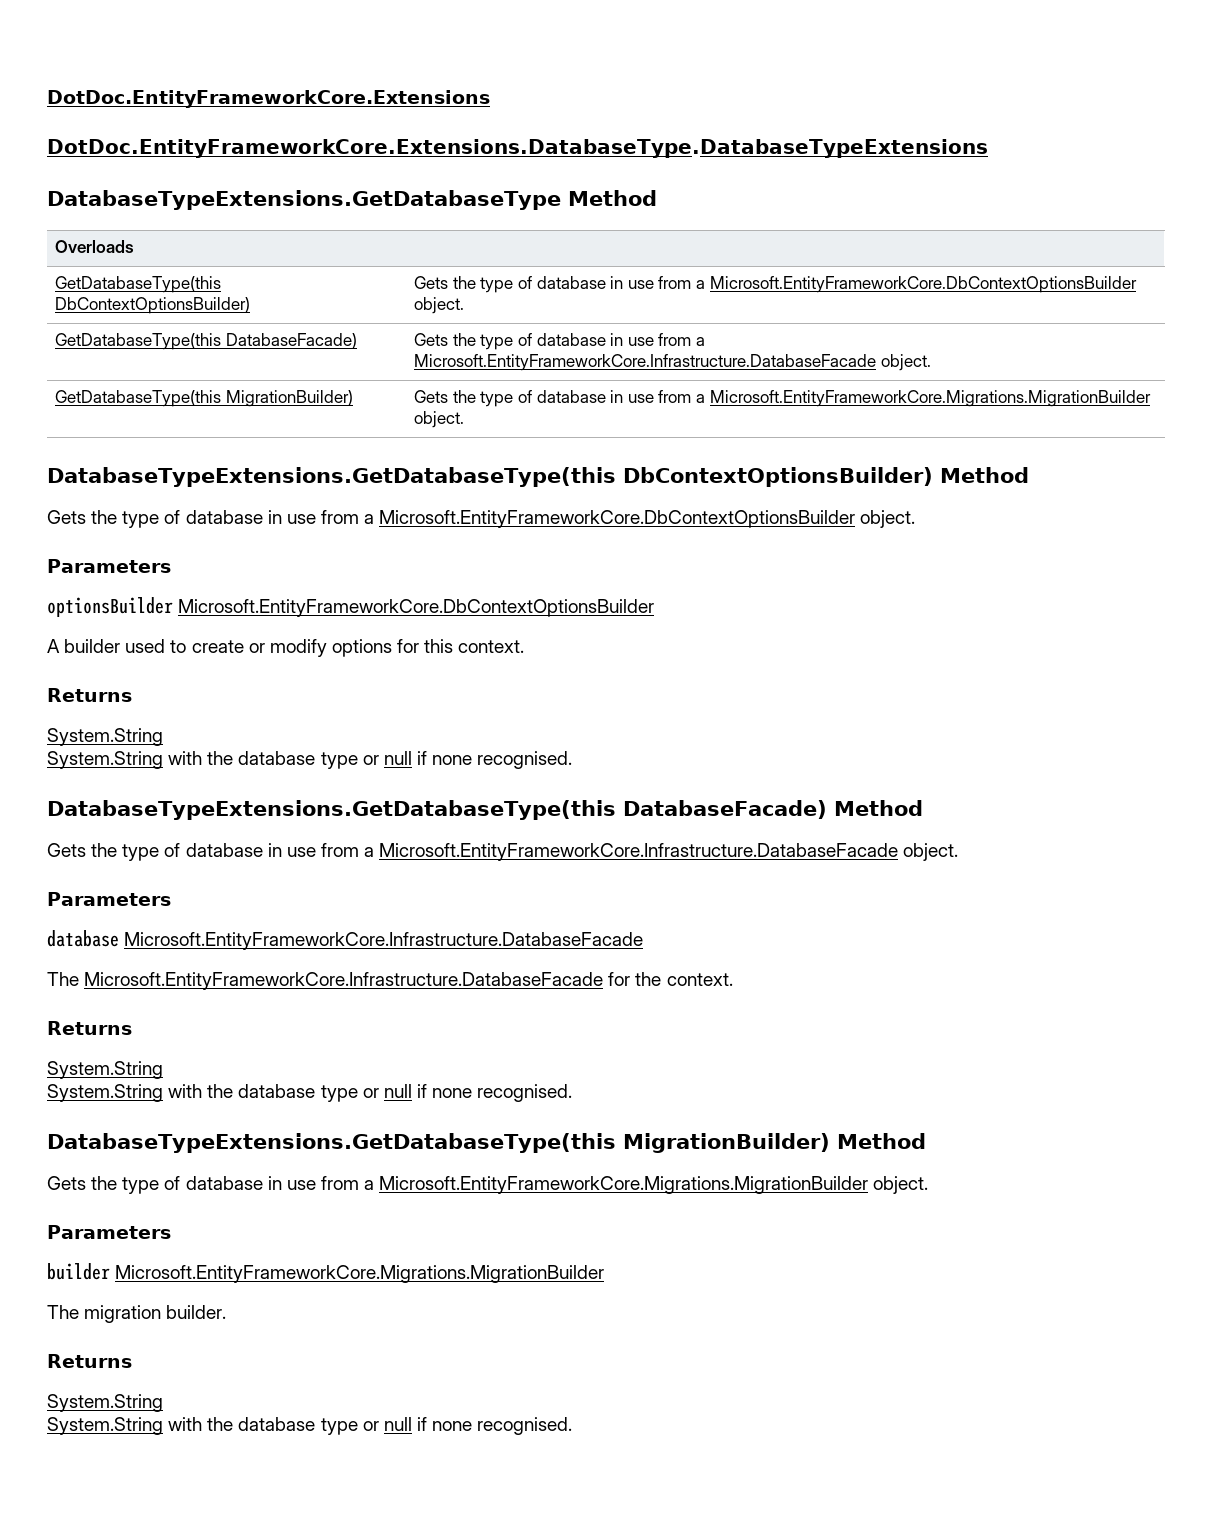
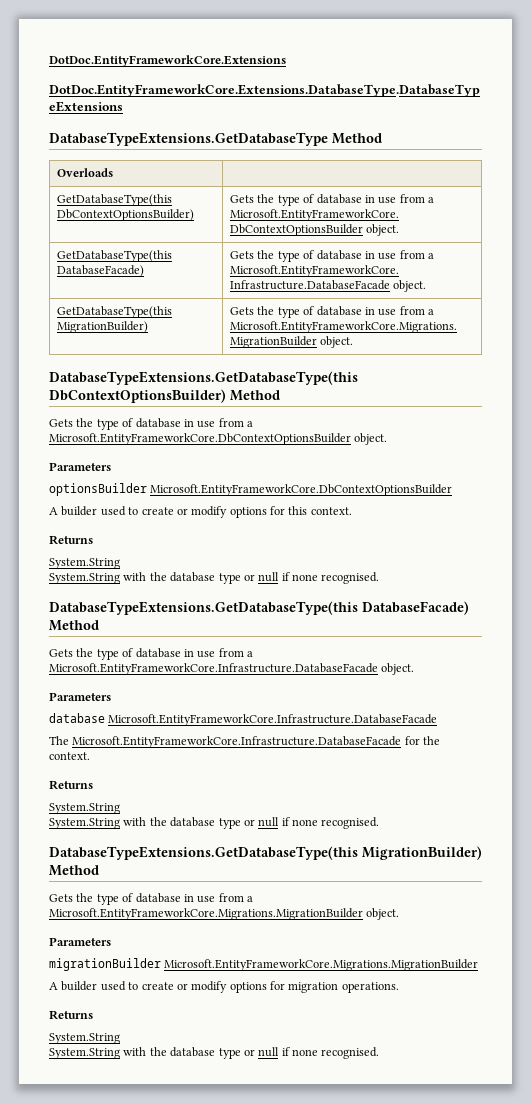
[47,1263,110,1280] builder -> [49,958,161,971] migrationBuilder
[47,1305,227,1323] The migration builder. -> [49,981,399,993] A builder used to create or modify options for migration operations.

